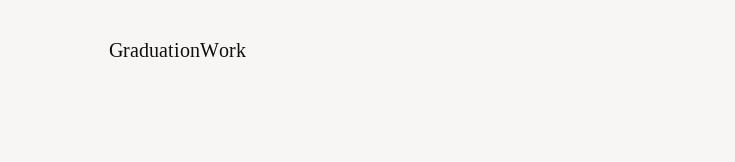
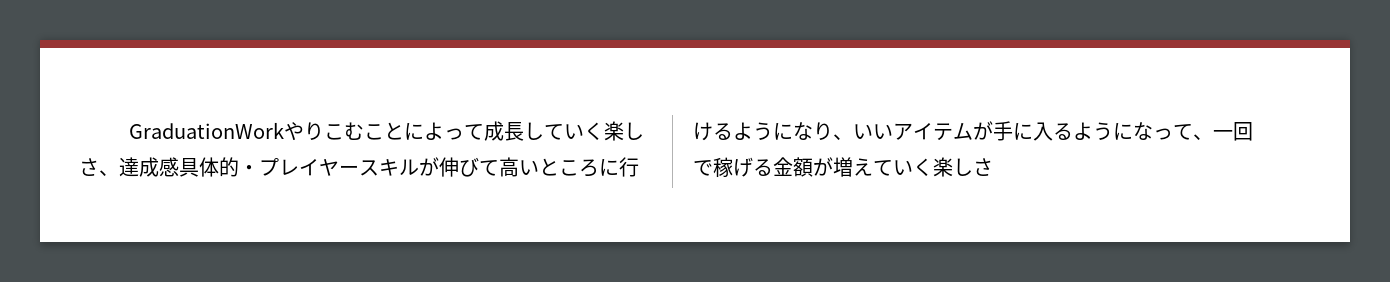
(246, 50) none -> [283,121,644,141] [79,157,639,177] [693,121,1253,141] [693,157,993,178] やりこむことによって成長していく楽しさ、達成感具体的・プレイヤースキルが伸びて高いところに行けるようになり、いいアイテムが手に入るようになって、一回で稼げる金額が増えていく楽しさ

